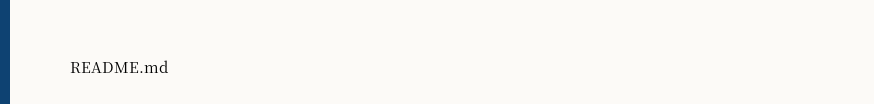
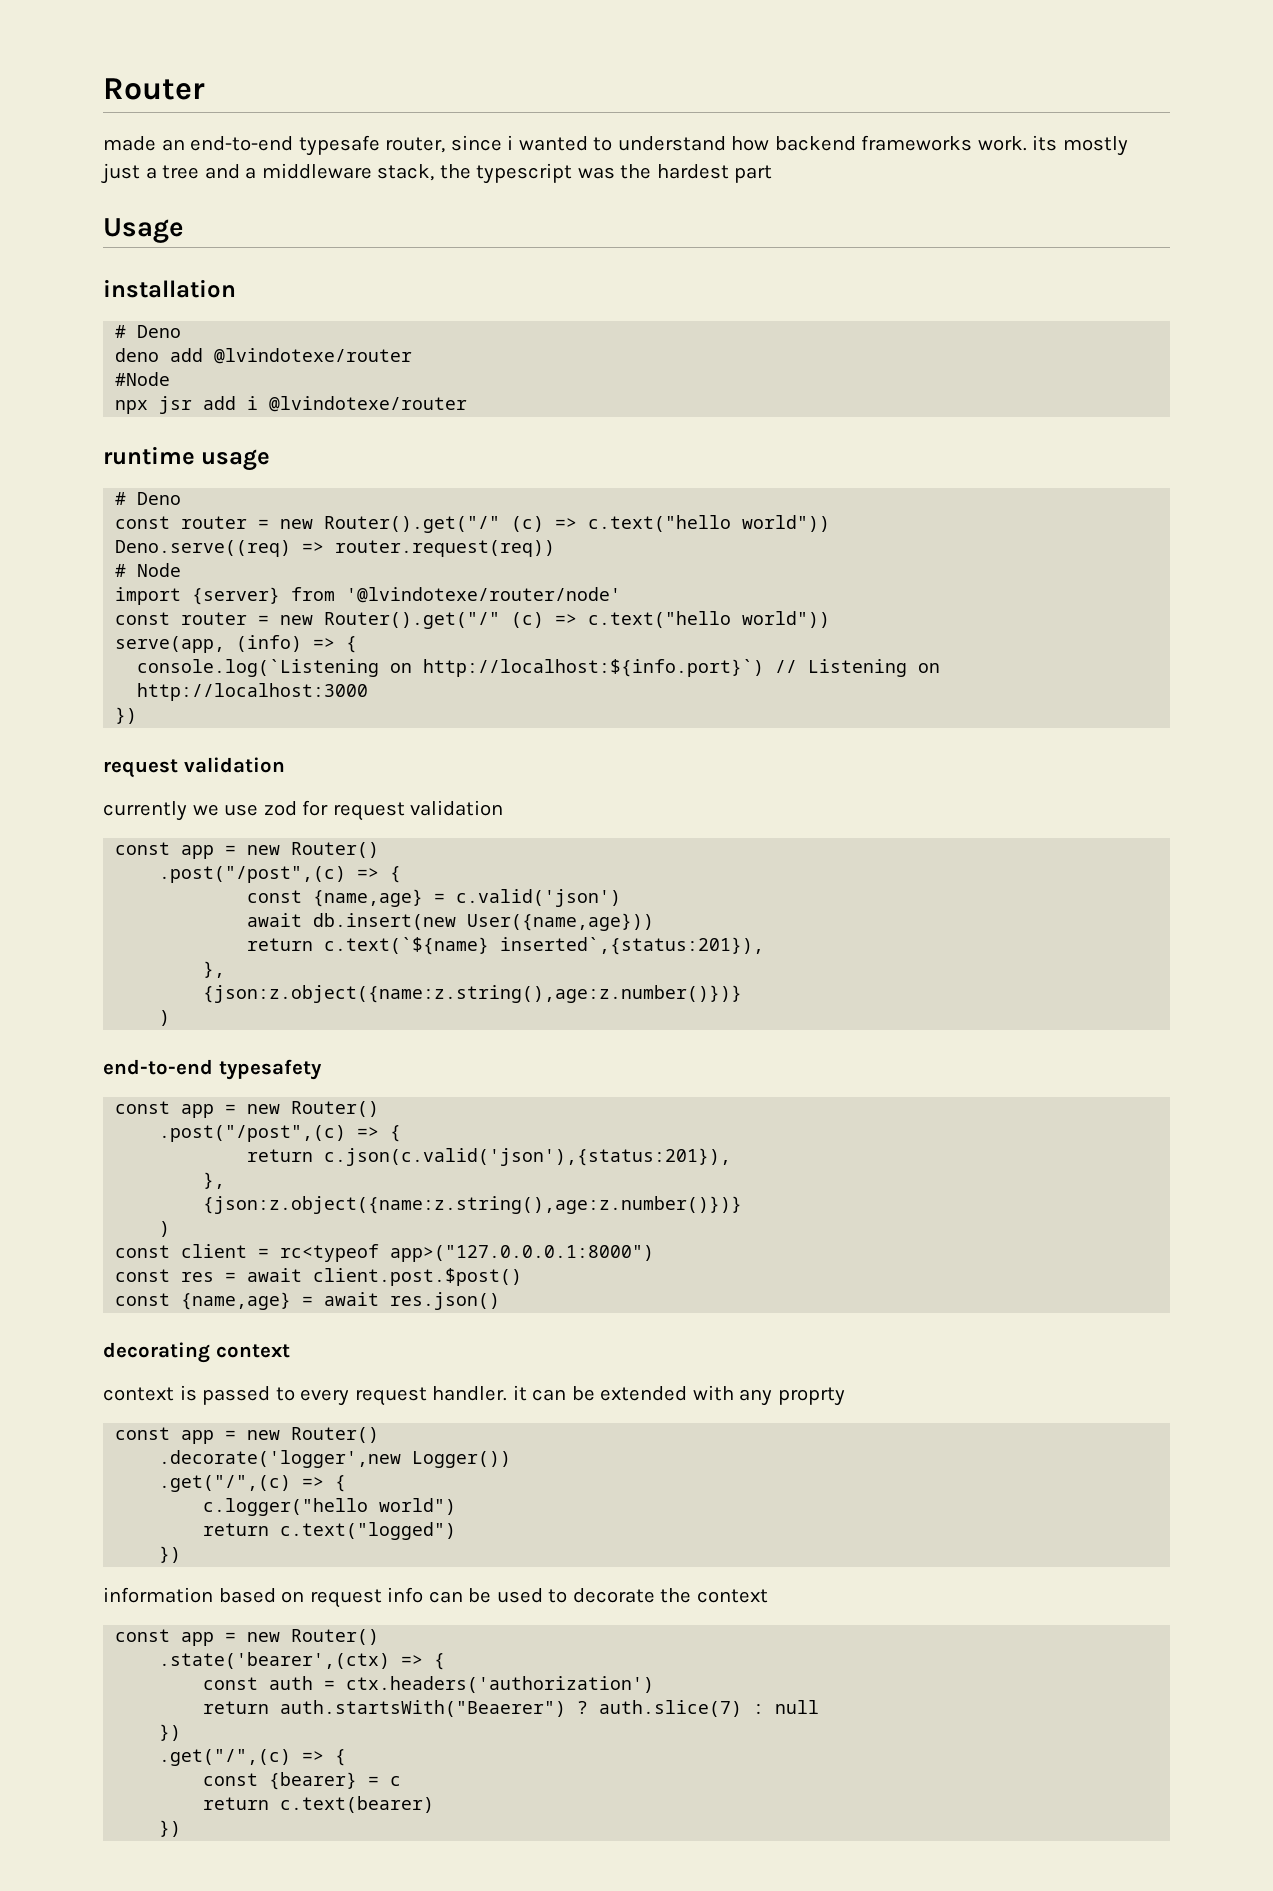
[70,60,169,73] README.md -> [103,78,205,100] [103,135,1129,156] [101,163,773,184] [103,218,184,243] [103,279,236,298] [115,325,182,338] [115,348,413,364] [115,372,171,386] [115,396,468,414] [103,446,271,471] [115,492,182,505] [115,515,831,533] [115,540,556,557] [115,563,182,577] [115,587,622,605] [115,611,831,629] [115,635,358,653] [137,659,941,677] [137,683,369,701] [115,707,138,724] [103,757,285,778] [103,800,504,821] [115,842,380,859] [159,866,402,883] [247,889,622,907] [247,913,655,931] [247,937,765,955] [203,961,226,978] [203,985,743,1003] [159,1010,171,1026] [103,1059,322,1080] [115,1101,380,1118] [159,1125,402,1142] [247,1148,732,1166] [203,1172,226,1189] [203,1196,743,1214] [159,1221,171,1237] [115,1244,655,1262] [115,1268,523,1286] [115,1292,501,1310] [103,1342,290,1363] [103,1385,845,1406] [115,1427,380,1444] [159,1450,512,1468] [159,1475,347,1492] [203,1498,457,1516] [203,1522,457,1540] [159,1546,182,1563] [103,1587,768,1608] [115,1629,380,1646] [159,1652,446,1670] [203,1676,655,1693] [203,1700,820,1717] [159,1724,182,1741] [159,1749,347,1766] [203,1772,402,1790] [203,1796,435,1813] [159,1820,182,1837] Router // made an end-to-end typesafe router, since i wanted to understand how backend frameworks work. its mostly just a tree and a middleware stack, the typescript was the hardest part // Usage // installation // # Deno // deno add @lvindotexe/router // #Node // npx jsr add i @lvindotexe/router // runtime usage // # Deno // const router = new Router().get("/" (c) => c.text("hello world")) // Deno.serve((req) => router.request(req)) // # Node // import {server} from '@lvindotexe/router/node' // const router = new Router().get("/" (c) => c.text("hello world")) // serve(app, (info) => { // console.log(`Listening on http://localhost:${info.port}`) // Listening on http://localhost:3000 // }) // request validation // currently we use zod for request validation // const app = new Router() // .post("/post",(c) => { // const {name,age} = c.valid('json') // await db.insert(new User({name,age})) // return c.text(`${name} inserted`,{status:201}), // }, // {json:z.object({name:z.string(),age:z.number()})} // ) // end-to-end typesafety // const app = new Router() // .post("/post",(c) => { // return c.json(c.valid('json'),{status:201}), // }, // {json:z.object({name:z.string(),age:z.number()})} // ) // const client = rc<typeof app>("127.0.0.0.1:8000") // const res = await client.post.$post() // const {name,age} = await res.json() // decorating context // context is passed to every request handler. it can be extended with any proprty // const app = new Router() // .decorate('logger',new Logger()) // .get("/",(c) => { // c.logger("hello world") // return c.text("logged") // }) // information based on request info can be used to decorate the context // const app = new Router() // .state('bearer',(ctx) => { // const auth = ctx.headers('authorization') // return auth.startsWith("Beaerer") ? auth.slice(7) : null // }) // .get("/",(c) => { // const {bearer} = c // return c.text(bearer) // })

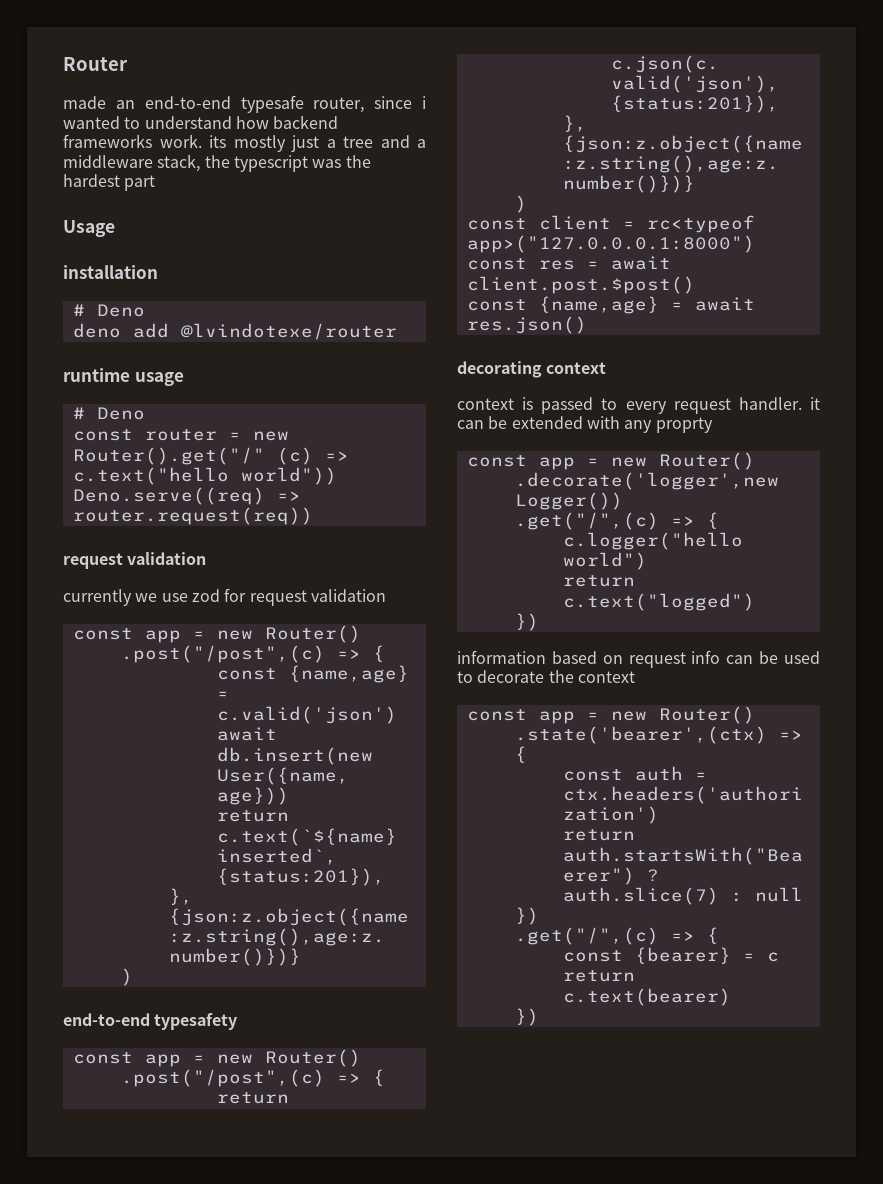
[115,372,171,386] [115,396,468,414] // #Node // npx jsr add i @lvindotexe/router -> (397, 331) none
[115,563,182,577] [115,587,622,605] [115,611,831,629] [115,635,358,653] [137,659,941,677] [137,683,369,701] [115,707,138,724] // # Node // import {server} from '@lvindotexe/router/node' // const router = new Router().get("/" (c) => c.text("hello world")) // serve(app, (info) => { // console.log(`Listening on http://localhost:${info.port}`) // Listening on http://localhost:3000 // }) -> (313, 516) none

